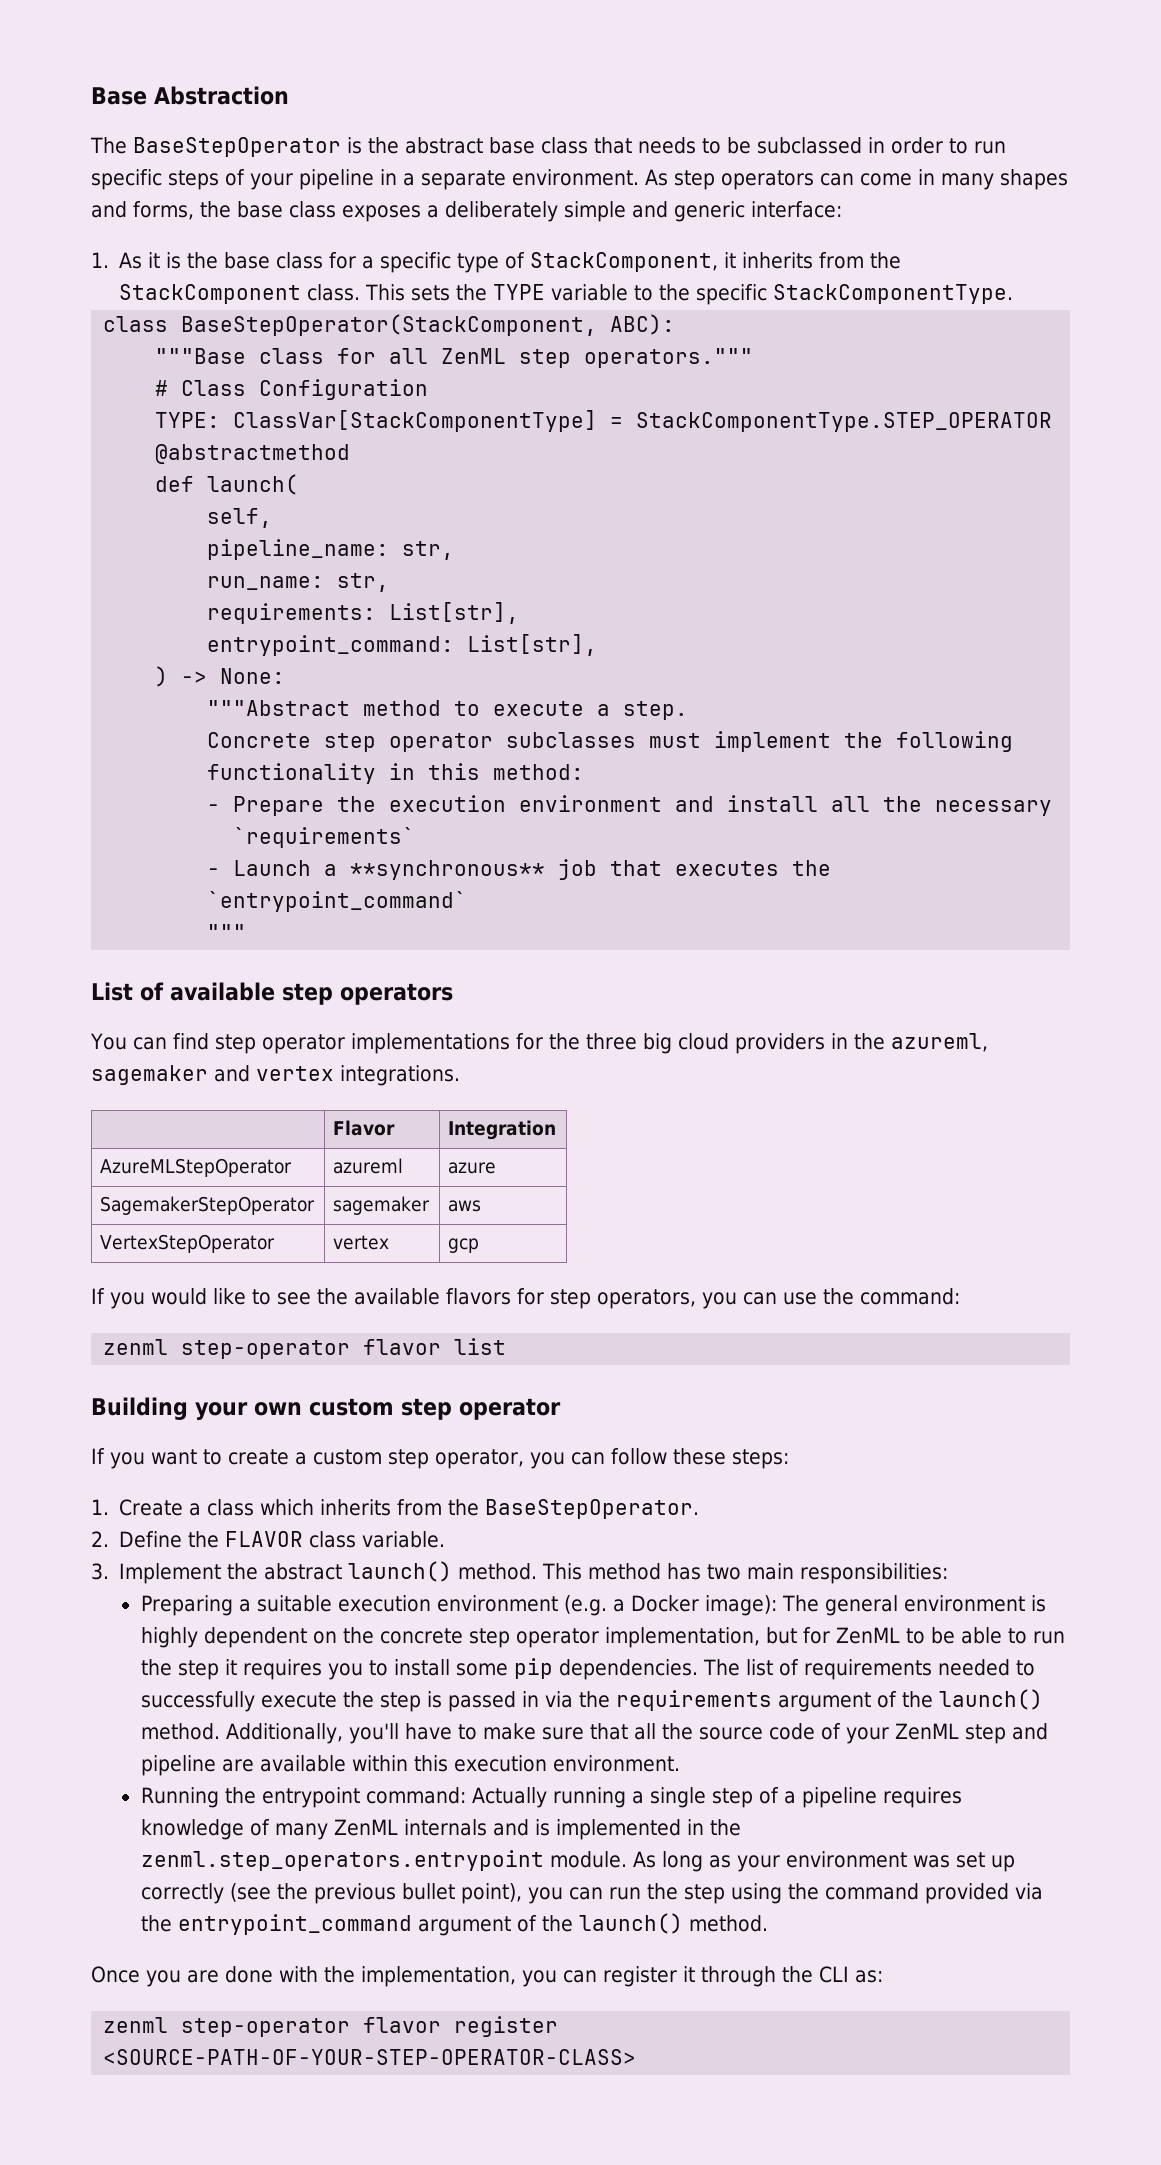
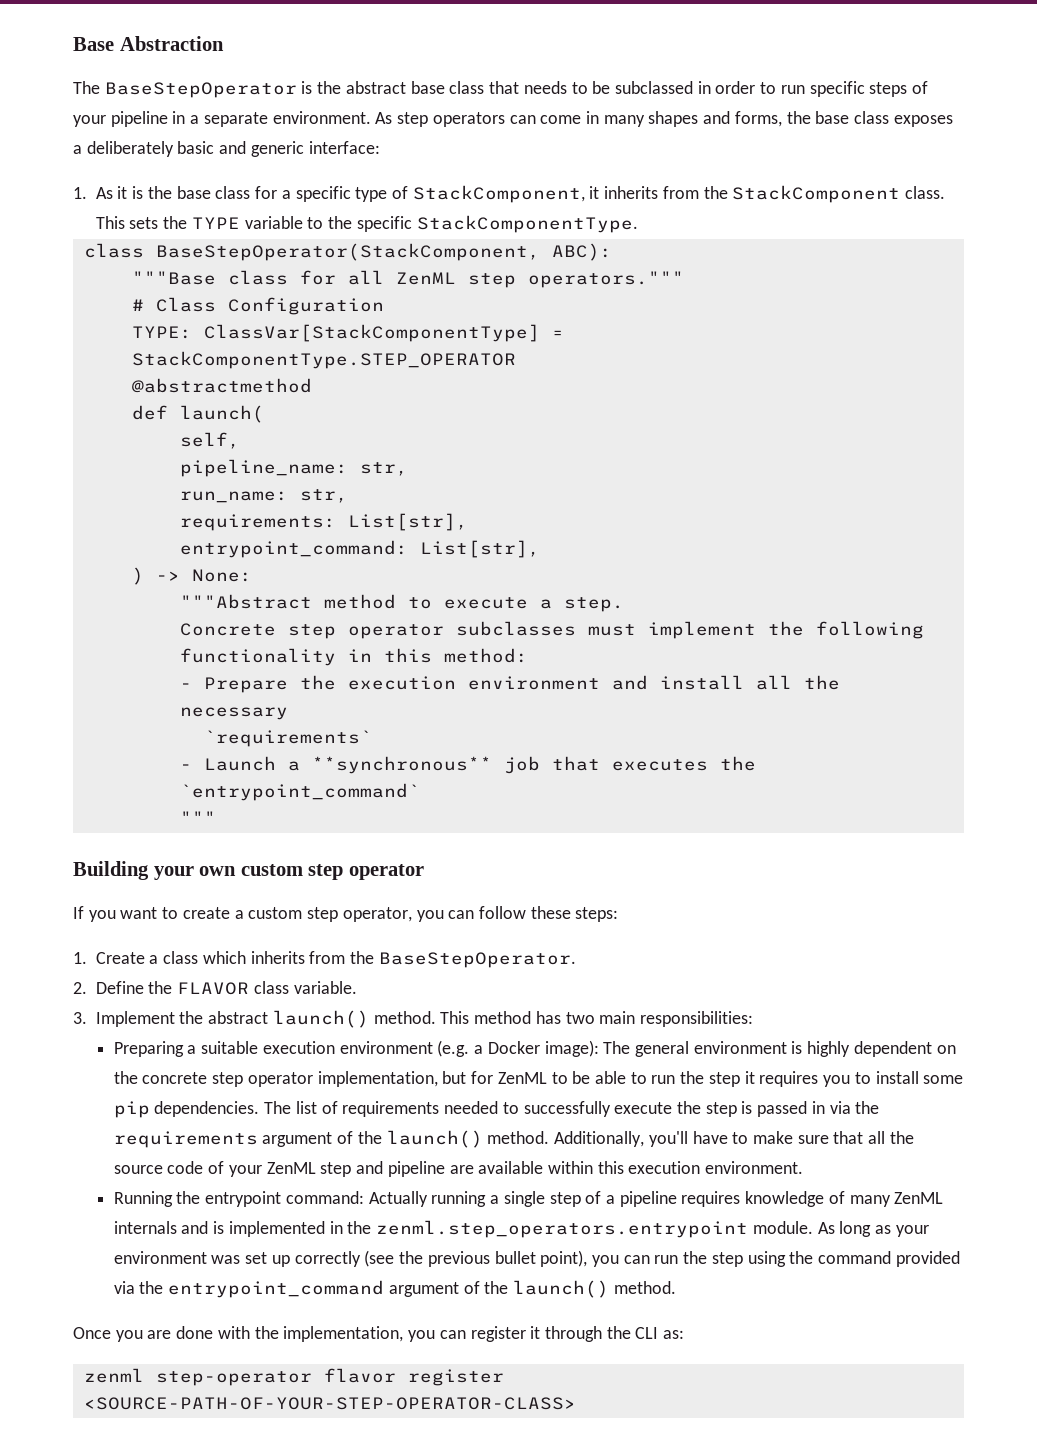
[564,201,626,222] simple -> [177,141,215,154] basic
[91,982,453,1005] [90,1033,988,1054] [91,1065,460,1086] [333,1120,396,1136] [448,1120,557,1140] [100,1158,293,1177] [333,1158,404,1174] [448,1162,497,1174] [100,1196,316,1215] [333,1196,431,1215] [448,1200,482,1212] [100,1234,276,1253] [333,1235,390,1250] [448,1238,480,1253] [91,1288,960,1309] [103,1338,507,1359] // List of available step operators // You can find step operator implementations for the three big cloud providers in the azureml, sagemaker and vertex integrations. // | Flavor | Integration // AzureMLStepOperator | azureml | azure // SagemakerStepOperator | sagemaker | aws // VertexStepOperator | vertex | gcp // If you would like to see the available flavors for step operators, you can use the command: // zenml step-operator flavor list -> (216, 817) none

